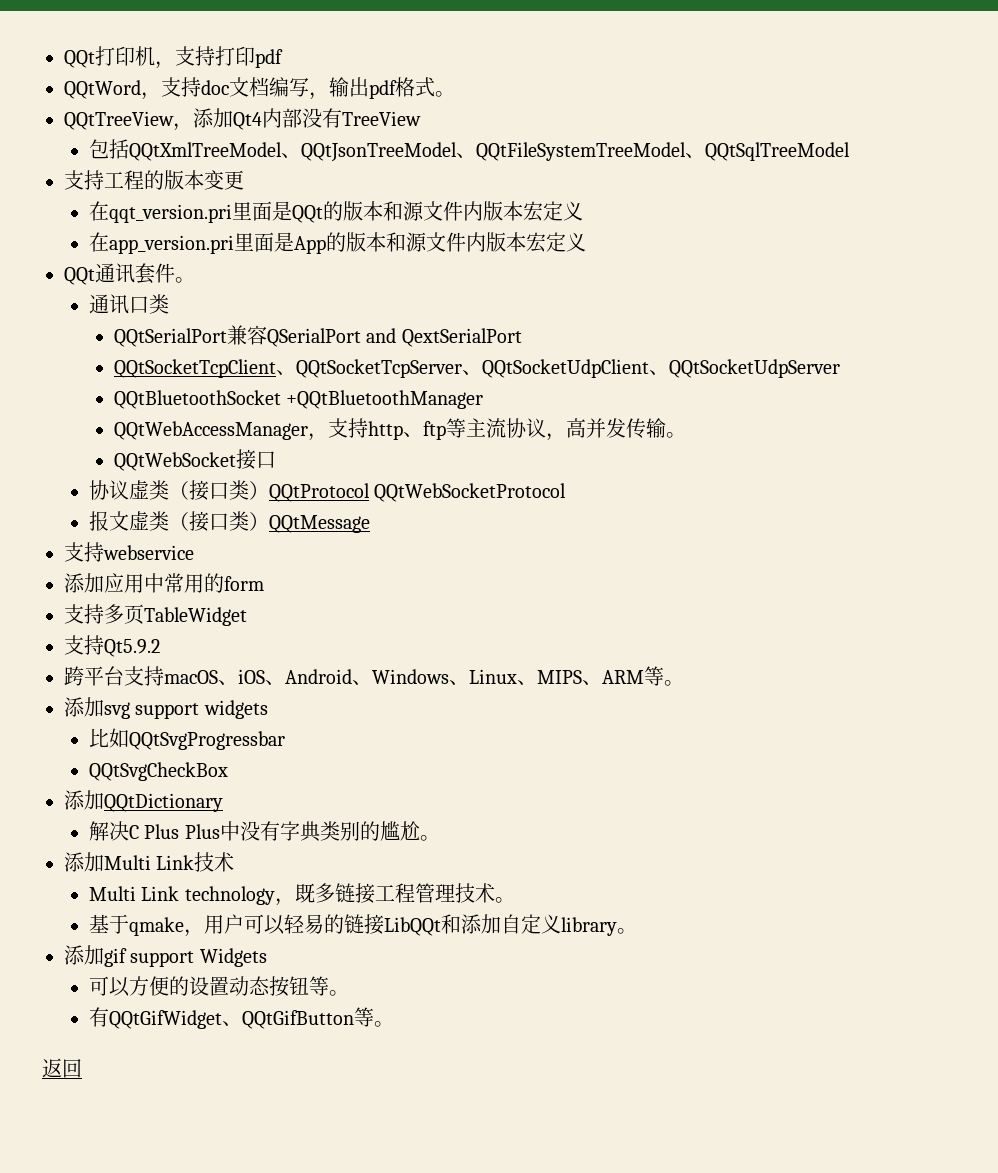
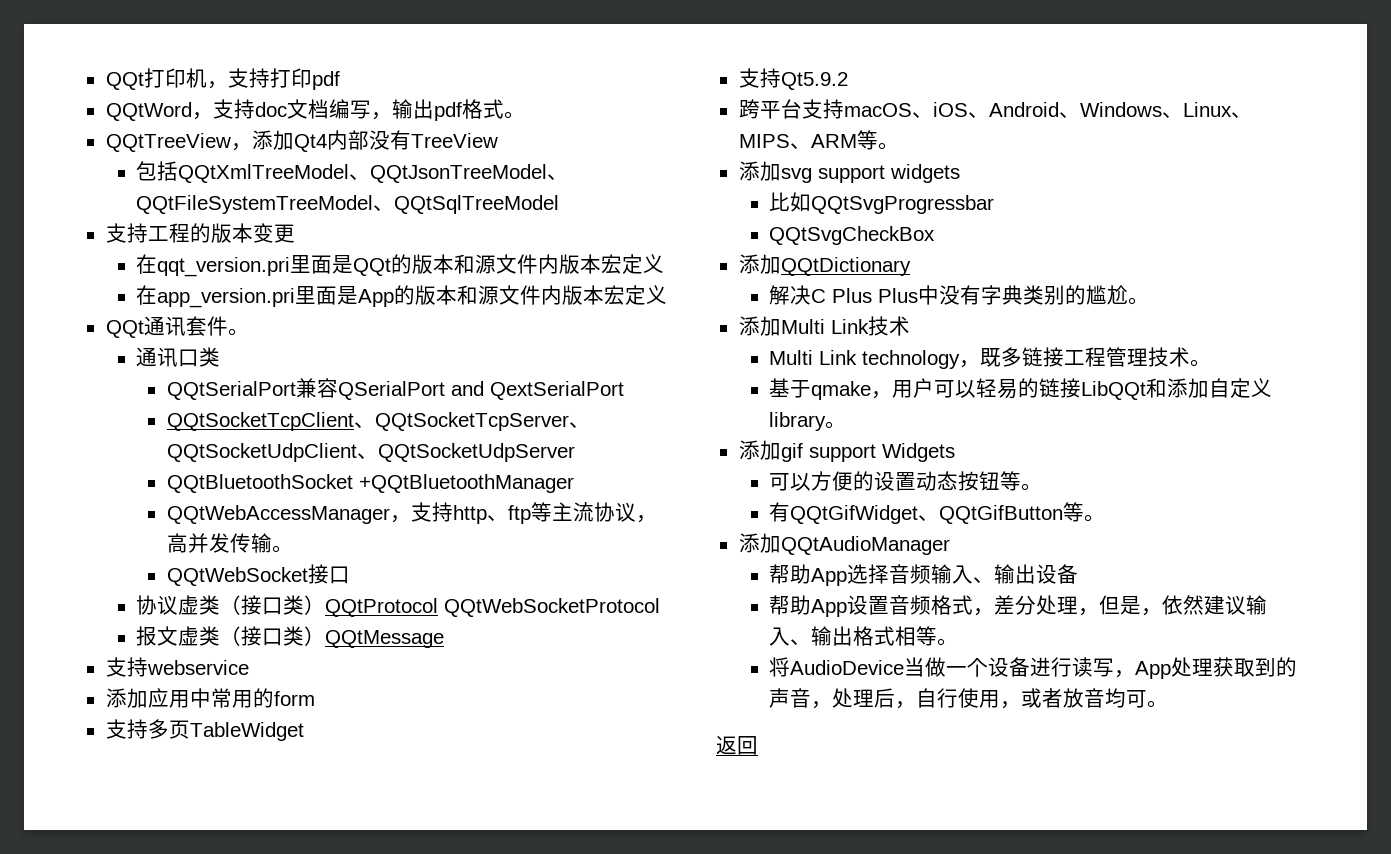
(394, 1024) none -> [738,533,950,555] [769,564,1079,586] [769,595,1268,617] [769,626,959,646] [769,657,1298,679] [769,688,1169,709] // 添加QQtAudioManager // 帮助App选择音频输入、输出设备 // 帮助App设置音频格式，差分处理，但是，依然建议输入、输出格式相等。 // 将AudioDevice当做一个设备进行读写，App处理获取到的声音，处理后，自行使用，或者放音均可。

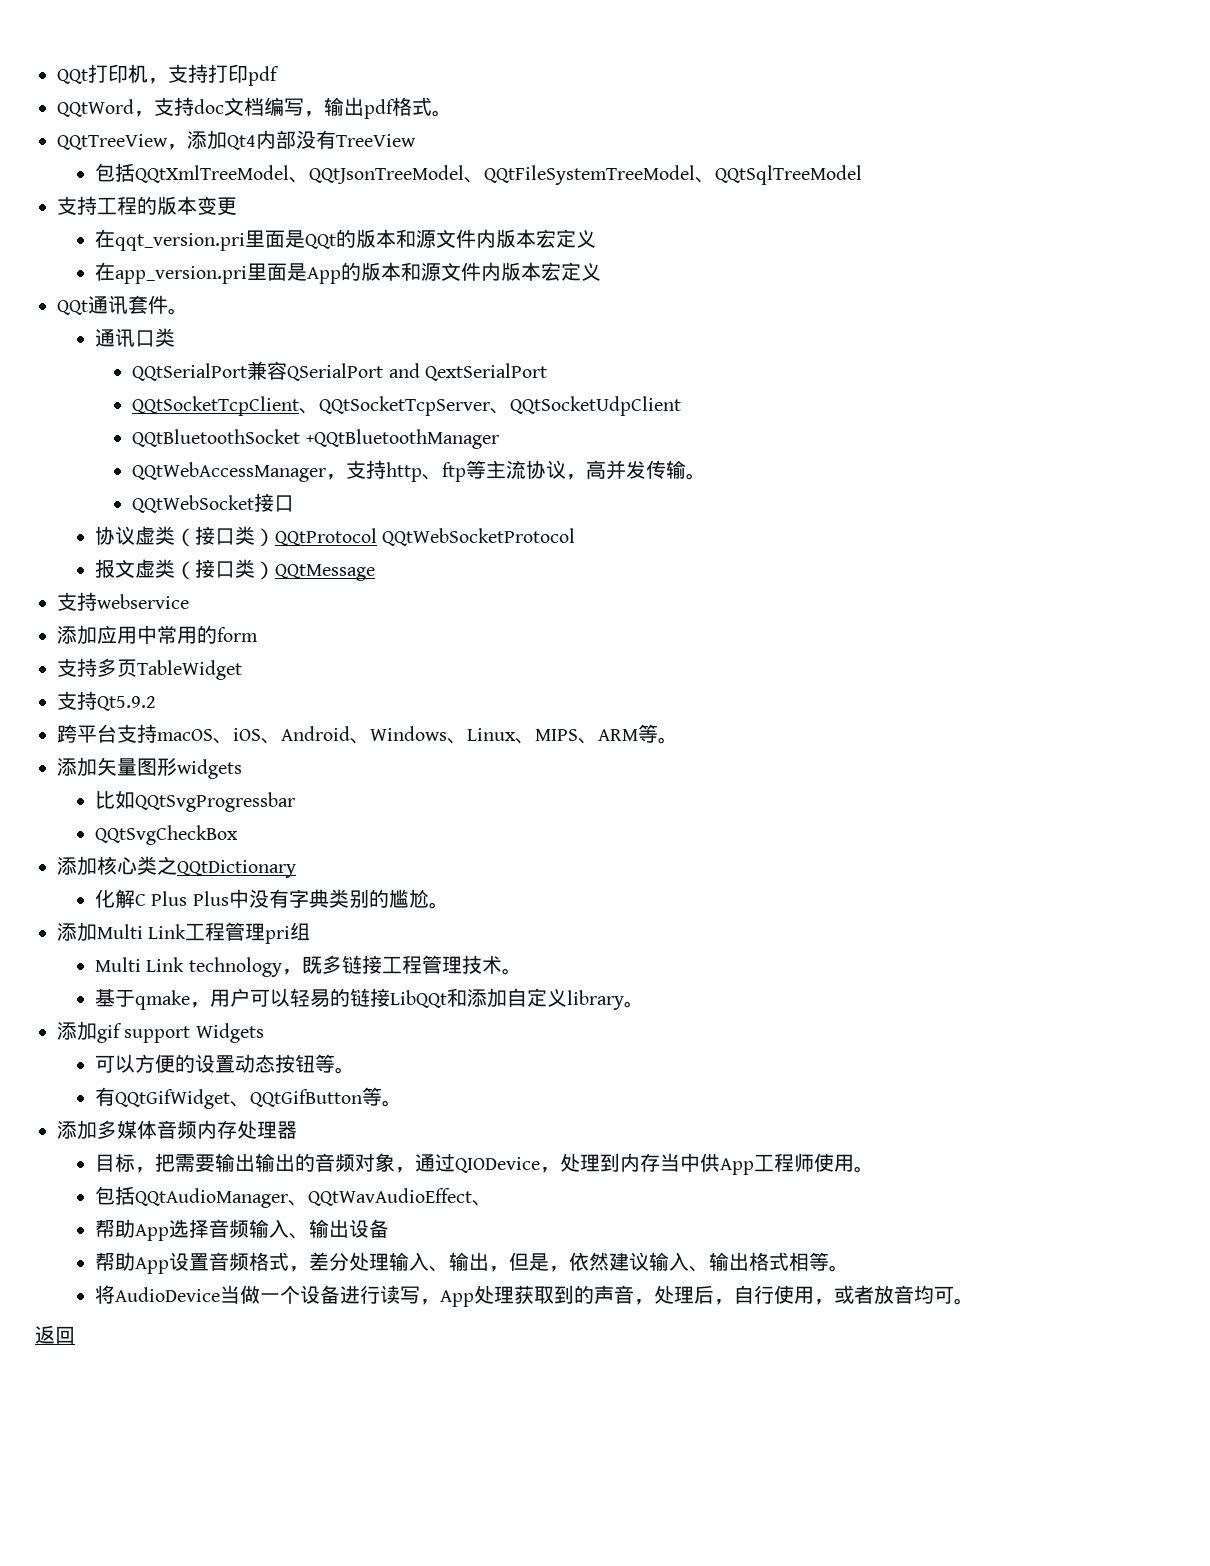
[356,443,575,462] 、QQtSocketUdpServer -> (682, 406) none
[780,165,885,183] svg support -> [97,757,177,776] 矢量图形
(781, 264) none -> [97,856,177,875] 核心类之
[769,285,812,305] 解决 -> [94,889,135,908] 化解
[867,316,910,336] 技术 -> [185,922,311,944] 工程管理pri组
(781, 543) none -> [97,1120,297,1139] [94,1153,874,1175] [94,1186,135,1205] 多媒体音频内存处理器 // 目标，把需要输出输出的音频对象，通过QIODevice，处理到内存当中供App工程师使用。 // 包括
(950, 545) none -> [287,1188,492,1206] 、QQtWavAudioEffect、
(1079, 605) none -> [388,1252,489,1272] 输入、输出

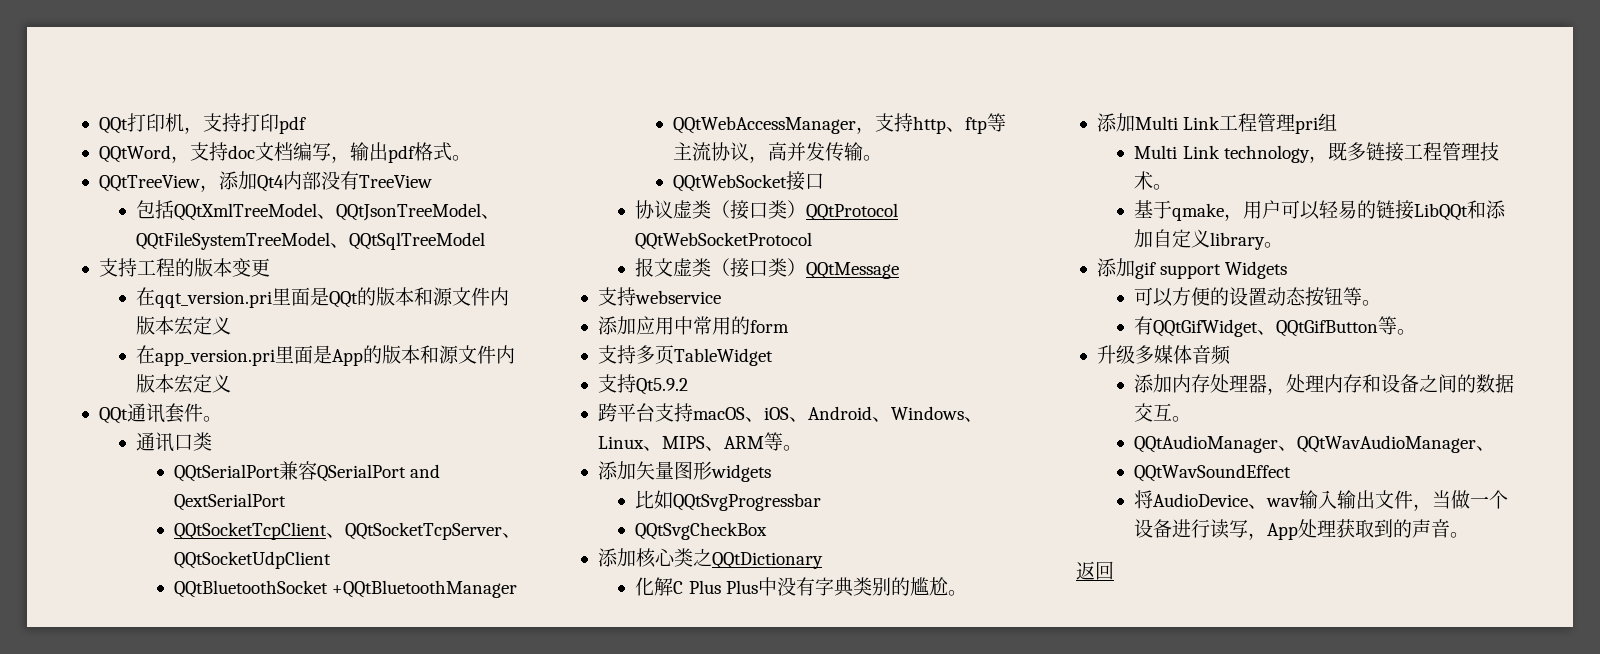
[57,1120,97,1140] 添加 -> [1096,345,1135,364] 升级
(197, 1129) none -> [1134,374,1173,393] // 添加
[94,1153,874,1175] [94,1186,492,1208] [94,1219,389,1241] [94,1252,849,1274] [94,1285,220,1304] // 目标，把需要输出输出的音频对象，通过QIODevice，处理到内存当中供App工程师使用。 // 包括QQtAudioManager、QQtWavAudioEffect、 // 帮助App选择音频输入、输出设备 // 帮助App设置音频格式，差分处理输入、输出，但是，依然建议输入、输出格式相等。 // 将AudioDevice -> [1267,374,1515,395] [1134,403,1192,422] [1134,435,1496,453] [1134,464,1292,482] [1134,490,1433,511] ，处理内存和设备之间的数据交互。 // QQtAudioManager、QQtWavAudioManager、 // QQtWavSoundEffect // 将AudioDevice、wav输入输出文件，
[633,1285,954,1305] ，处理后，自行使用，或者放音均可 -> (1451, 528) none

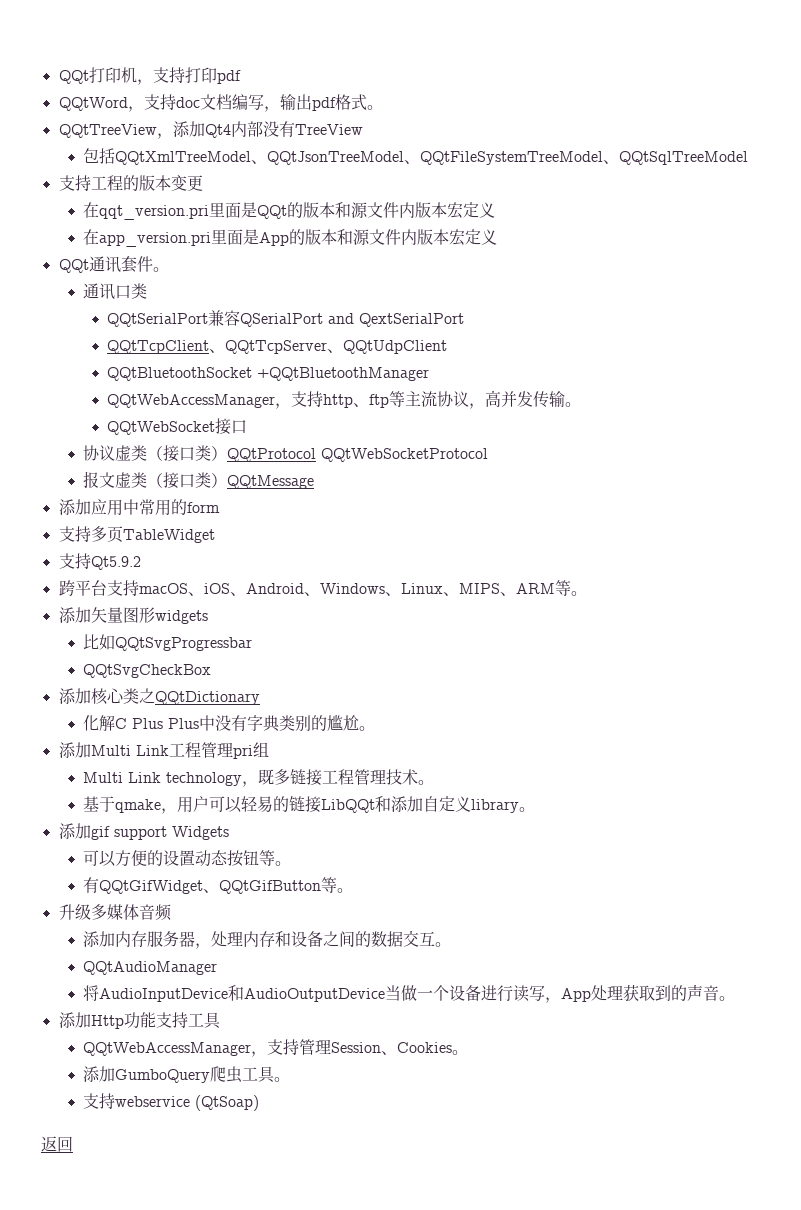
[173,522,521,540] [173,551,331,569] QQtSocketTcpClient、QQtSocketTcpServer、QQtSocketUdpClient -> [107,340,448,354] QQtTcpClient、QQtTcpServer、QQtUdpClient
[597,287,721,306] // 支持webservice -> (314, 482) none
[1210,374,1249,393] 处理 -> [146,931,179,947] 服务
[1278,435,1496,453] [1134,464,1292,482] [1134,490,1433,511] 、QQtWavAudioManager、 // QQtWavSoundEffect // 将AudioDevice、wav输入输出文件， -> [82,985,385,1002] // 将AudioInputDevice和AudioOutputDevice
(1470, 535) none -> [58,1012,221,1029] [82,1039,468,1057] [82,1066,290,1083] [82,1093,259,1111] // 添加Http功能支持工具 // QQtWebAccessManager，支持管理Session、Cookies。 // 添加GumboQuery爬虫工具。 // 支持webservice (QtSoap)

